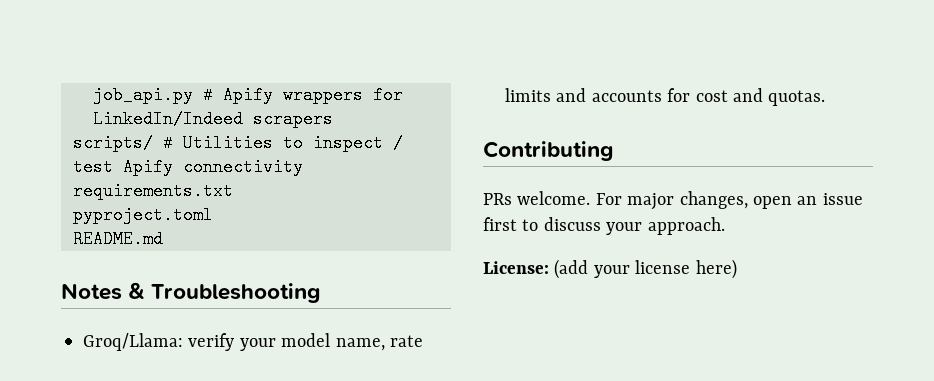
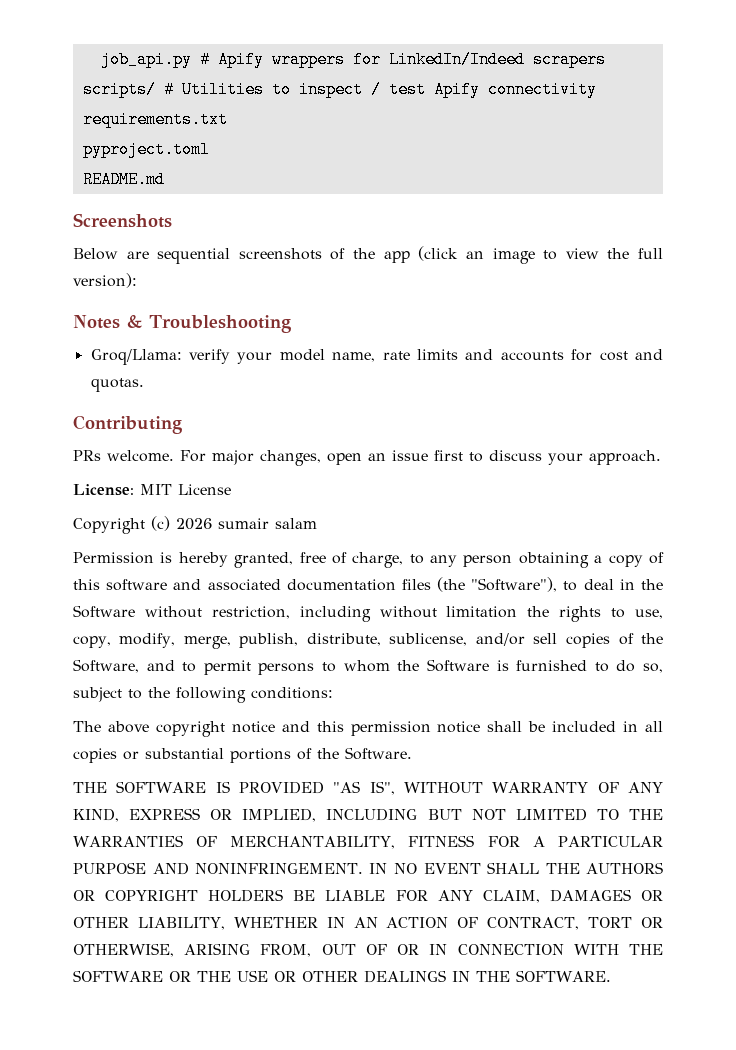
(163, 239) none -> [73,213,172,228] [73,246,664,264] [73,273,137,288] // Screenshots // Below are sequential screenshots of the app (click an image to view the full version):
[554,259,737,279] (add your license here) -> [140,484,231,495] [73,516,317,534] [73,552,664,568] [73,577,663,592] [73,605,664,622] [73,633,663,649] [73,659,664,675] [73,687,333,703] [73,721,663,737] [73,747,412,763] [73,781,663,795] [73,808,663,822] [73,835,664,849] [73,862,663,875] [73,889,663,903] [73,917,663,930] [73,943,663,957] [73,970,611,983] MIT License // Copyright (c) 2026 sumair salam // Permission is hereby granted, free of charge, to any person obtaining a copy of this software and associated documentation files (the "Software"), to deal in the Software without restriction, including without limitation the rights to use, copy, modify, merge, publish, distribute, sublicense, and/or sell copies of the Software, and to permit persons to whom the Software is furnished to do so, subject to the following conditions: // The above copyright notice and this permission notice shall be included in all copies or substantial portions of the Software. // THE SOFTWARE IS PROVIDED "AS IS", WITHOUT WARRANTY OF ANY KIND, EXPRESS OR IMPLIED, INCLUDING BUT NOT LIMITED TO THE WARRANTIES OF MERCHANTABILITY, FITNESS FOR A PARTICULAR PURPOSE AND NONINFRINGEMENT. IN NO EVENT SHALL THE AUTHORS OR COPYRIGHT HOLDERS BE LIABLE FOR ANY CLAIM, DAMAGES OR OTHER LIABILITY, WHETHER IN AN ACTION OF CONTRACT, TORT OR OTHERWISE, ARISING FROM, OUT OF OR IN CONNECTION WITH THE SOFTWARE OR THE USE OR OTHER DEALINGS IN THE SOFTWARE.

